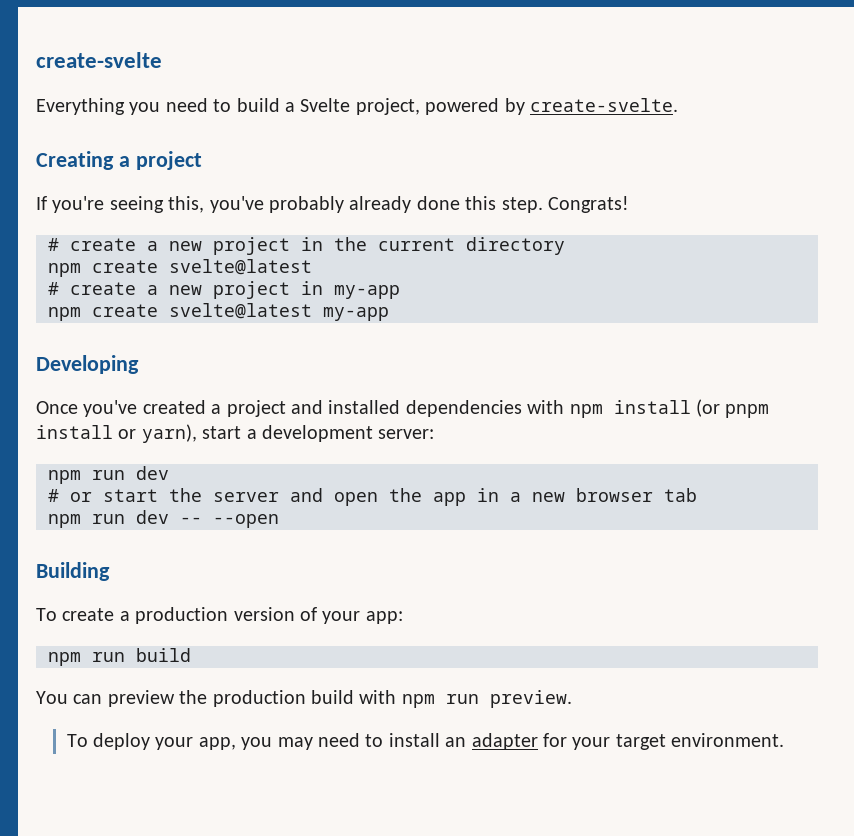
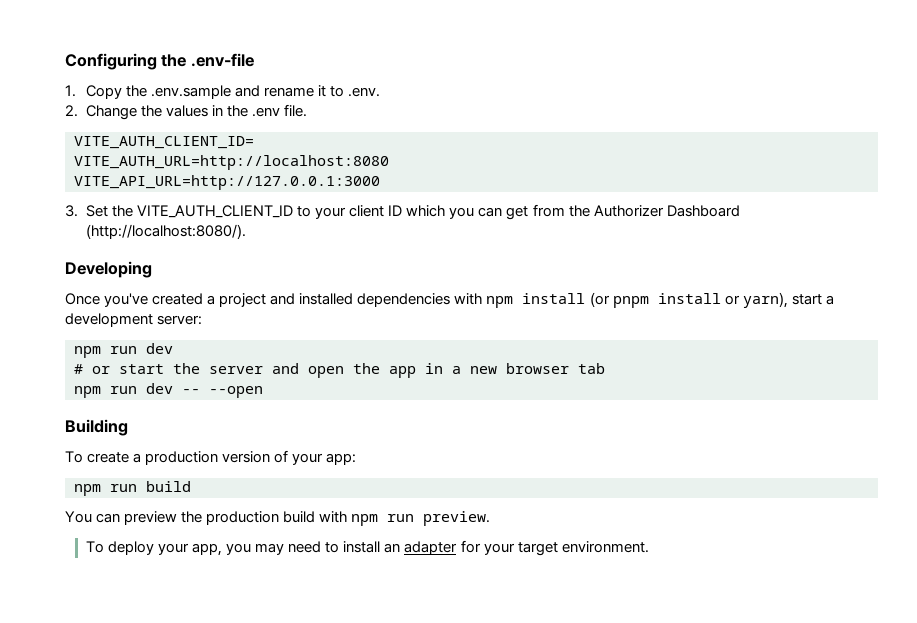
[36,52,162,68] [36,98,678,115] [36,151,202,170] [36,196,629,213] [48,237,565,255] [48,259,312,277] [48,281,400,299] [48,303,389,321] create-svelte // Everything you need to build a Svelte project, powered by create-svelte. // Creating a project // If you're seeing this, you've probably already done this step. Congrats! // # create a new project in the current directory // npm create svelte@latest // # create a new project in my-app // npm create svelte@latest my-app -> [65,53,254,70] [65,85,381,99] [65,104,308,120] [74,136,254,149] [74,155,389,170] [74,175,380,190] [65,204,740,220] [85,224,246,239] Configuring the .env-file // 1. Copy the .env.sample and rename it to .env. // 2. Change the values in the .env file. // VITE_AUTH_CLIENT_ID= // VITE_AUTH_URL=http://localhost:8080 // VITE_API_URL=http://127.0.0.1:3000 // 3. Set the VITE_AUTH_CLIENT_ID to your client ID which you can get from the Authorizer Dashboard (http://localhost:8080/).

